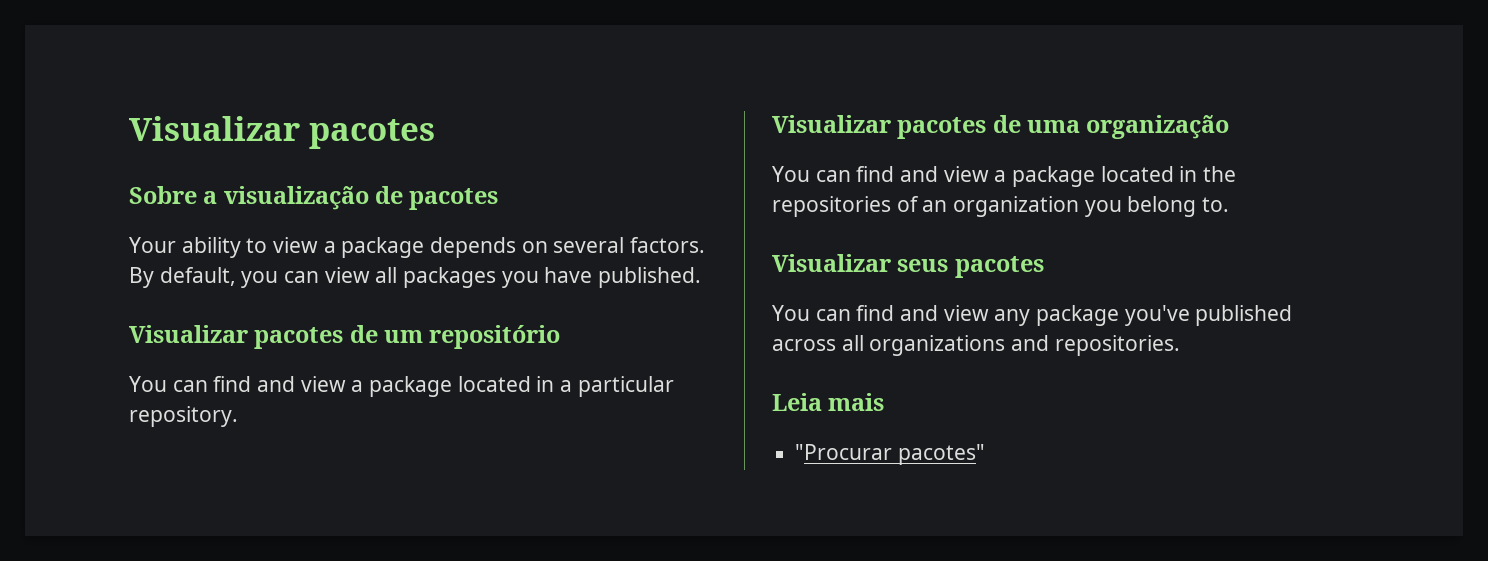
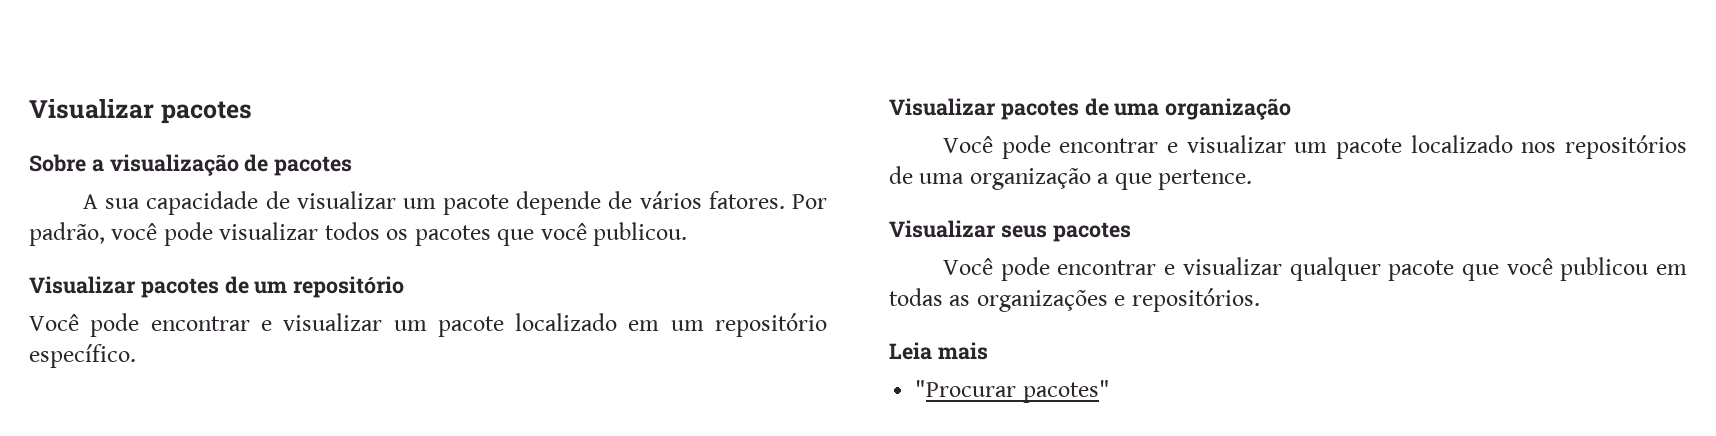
[129,237,706,258] [129,267,702,288] Your ability to view a package depends on several factors. By default, you can view all packages you have published. -> [83,191,827,215] [29,222,688,246] A sua capacidade de visualizar um pacote depende de vários fatores. Por padrão, você pode visualizar todos os pacotes que você publicou.
[129,376,674,397] [129,406,238,427] You can find and view a package located in a particular repository. -> [29,313,827,337] [29,344,136,368] Você pode encontrar e visualizar um pacote localizado em um repositório específico.
[772,166,1237,187] [772,196,1230,217] [772,254,1044,278] [772,305,1293,326] [772,335,1180,356] You can find and view a package located in the repositories of an organization you belong to. // Visualizar seus pacotes // You can find and view any package you've published across all organizations and repositories. -> [943,135,1687,159] [889,166,1253,190] [889,220,1131,242] [943,257,1687,281] [889,288,1260,312] Você pode encontrar e visualizar um pacote localizado nos repositórios de uma organização a que pertence. // Visualizar seus pacotes // Você pode encontrar e visualizar qualquer pacote que você publicou em todas as organizações e repositórios.

